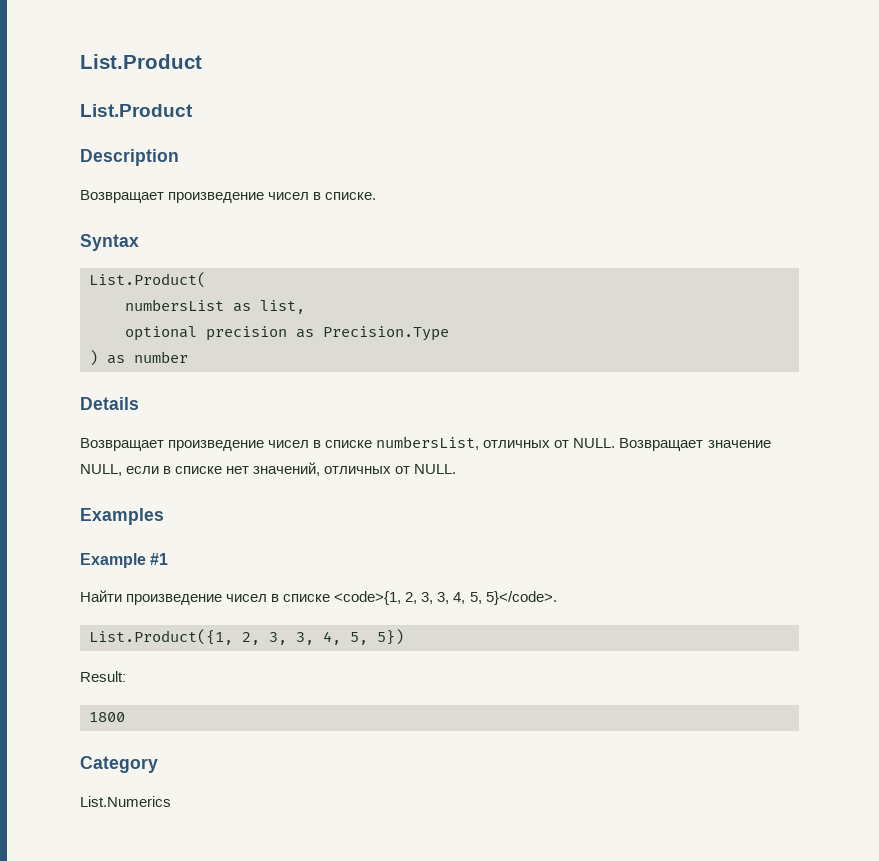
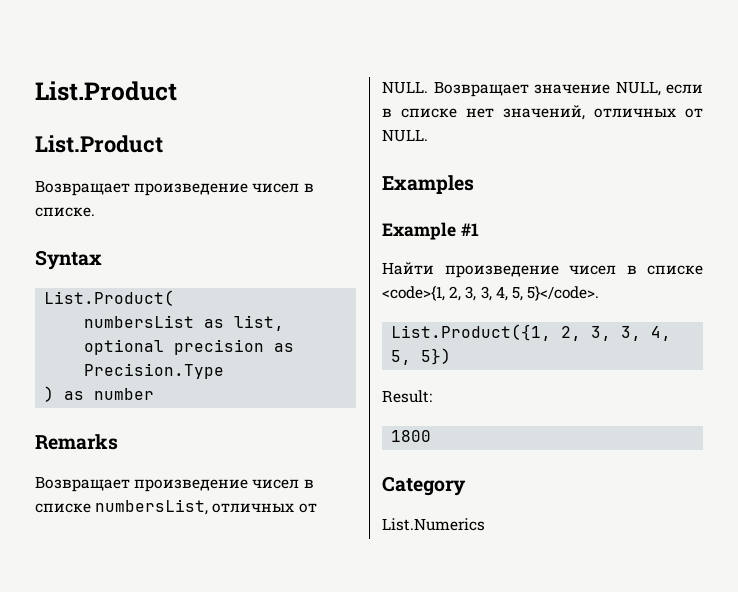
[80,149,179,166] // Description -> (163, 144) none
[80,397,139,410] Details -> [35,434,118,450] Remarks

